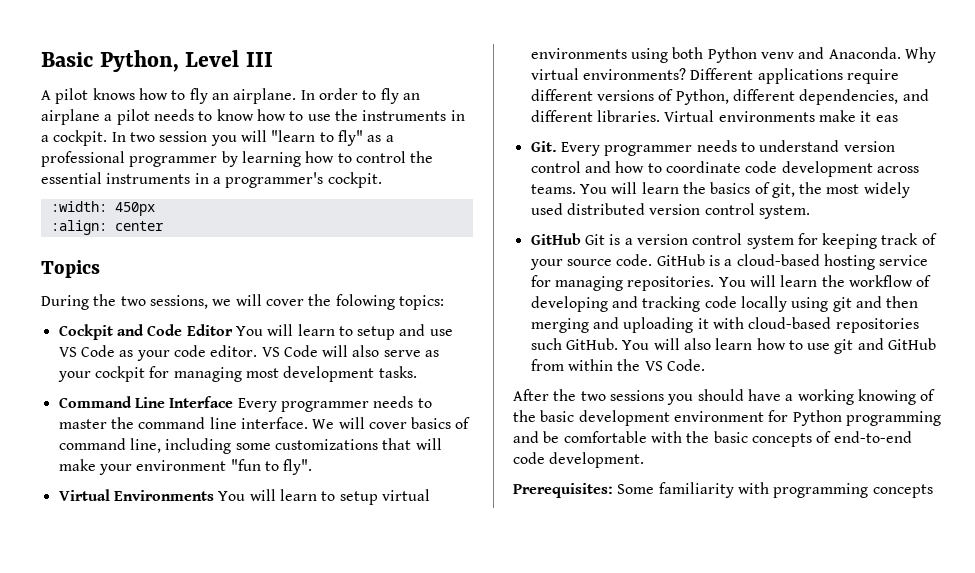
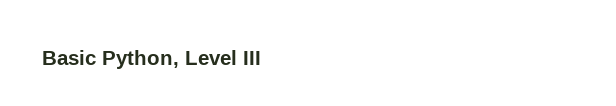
[41,88,420,104] [41,109,465,125] [41,130,394,146] [41,151,434,167] [41,172,382,188] [50,201,155,216] [50,220,164,235] [41,260,100,278] [41,294,444,310] [58,324,453,340] [58,345,440,361] [57,366,417,382] [58,396,432,412] [58,417,471,429] [58,438,442,454] [58,459,313,475] [58,489,430,505] [530,47,936,63] [530,68,899,84] [530,89,929,105] [530,110,898,122] [530,140,895,156] [530,161,919,177] [530,182,910,198] [530,203,810,219] [530,233,937,249] [529,254,929,270] [530,275,932,291] [530,296,919,312] [530,317,919,333] [530,338,937,354] [530,359,705,371] [513,389,936,405] [513,410,941,426] [513,431,912,447] [513,452,645,468] [513,482,933,498] // A pilot knows how to fly an airplane. In order to fly an airplane a pilot needs to know how to use the instruments in a cockpit. In two session you will "learn to fly" as a professional programmer by learning how to control the essential instruments in a programmer's cockpit. // :width: 450px // :align: center // Topics // During the two sessions, we will cover the folowing topics: // Cockpit and Code Editor You will learn to setup and use VS Code as your code editor. VS Code will also serve as your cockpit for managing most development tasks. // Command Line Interface Every programmer needs to master the command line interface. We will cover basics of command line, including some customizations that will make your environment "fun to fly". // Virtual Environments You will learn to setup virtual environments using both Python venv and Anaconda. Why virtual environments? Different applications require different versions of Python, different dependencies, and different libraries. Virtual environments make it eas // Git. Every programmer needs to understand version control and how to coordinate code development across teams. You will learn the basics of git, the most widely used distributed version control system. // GitHub Git is a version control system for keeping track of your source code. GitHub is a cloud-based hosting service for managing repositories. You will learn the workflow of developing and tracking code locally using git and then merging and uploading it with cloud-based repositories such GitHub. You will also learn how to use git and GitHub from within the VS Code. // After the two sessions you should have a working knowing of the basic development environment for Python programming and be comfortable with the basic concepts of end-to-end code development. // Prerequisites: Some familiarity with programming concepts -> (261, 58) none

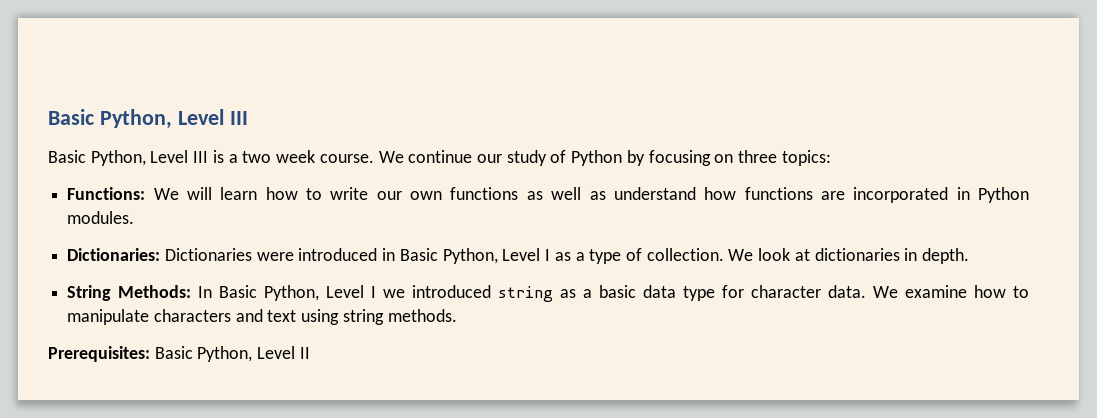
[42,50,261,69] Basic Python, Level III -> [48,109,248,129] [48,150,831,166] [67,187,1029,203] [67,211,135,224] [67,248,970,264] [67,285,1029,302] [67,309,457,325] [48,346,310,362] Basic Python, Level III // Basic Python, Level III is a two week course. We continue our study of Python by focusing on three topics: // Functions: We will learn how to write our own functions as well as understand how functions are incorporated in Python modules. // Dictionaries: Dictionaries were introduced in Basic Python, Level I as a type of collection. We look at dictionaries in depth. // String Methods: In Basic Python, Level I we introduced string as a basic data type for character data. We examine how to manipulate characters and text using string methods. // Prerequisites: Basic Python, Level II

